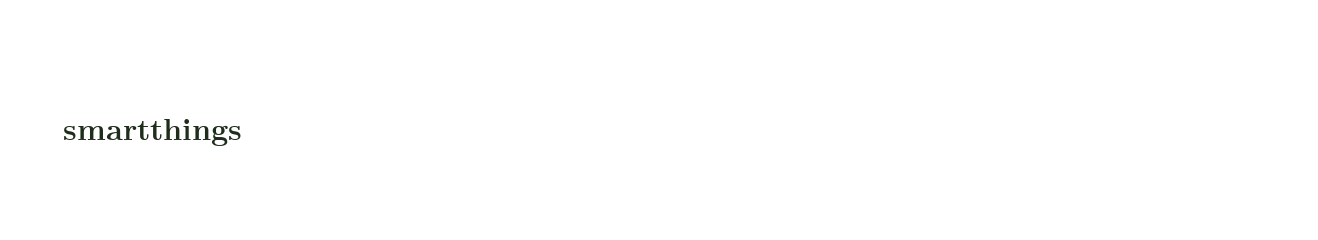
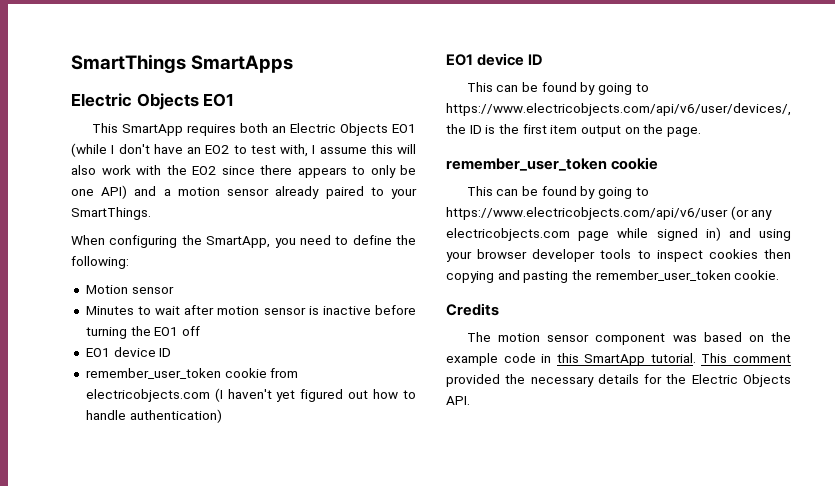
[63,119,242,146] smartthings -> [71,54,294,73] [71,93,235,110] [91,123,416,136] [71,143,416,157] [71,165,416,178] [71,185,417,199] [71,207,151,220] [71,235,416,248] [71,256,129,269] [85,285,174,294] [85,305,416,315] [85,326,200,339] [85,347,172,357] [85,368,299,379] [85,388,417,402] [85,409,222,423] [446,53,544,66] [466,82,649,95] [446,103,791,116] [446,124,701,137] [446,157,659,171] [466,186,649,199] [446,206,773,220] [446,227,791,241] [446,249,791,262] [446,270,780,283] [446,303,499,316] [466,332,791,345] [446,353,791,366] [446,374,791,387] [446,396,470,405] SmartThings SmartApps // Electric Objects EO1 // This SmartApp requires both an Electric Objects EO1 (while I don't have an EO2 to test with, I assume this will also work with the EO2 since there appears to only be one API) and a motion sensor already paired to your SmartThings. // When configuring the SmartApp, you need to define the following: // Motion sensor // Minutes to wait after motion sensor is inactive before turning the EO1 off // EO1 device ID // remember_user_token cookie from electricobjects.com (I haven't yet figured out how to handle authentication) // EO1 device ID // This can be found by going to https://www.electricobjects.com/api/v6/user/devices/, the ID is the first item output on the page. // remember_user_token cookie // This can be found by going to https://www.electricobjects.com/api/v6/user (or any electricobjects.com page while signed in) and using your browser developer tools to inspect cookies then copying and pasting the remember_user_token cookie. // Credits // The motion sensor component was based on the example code in this SmartApp tutorial. This comment provided the necessary details for the Electric Objects API.

